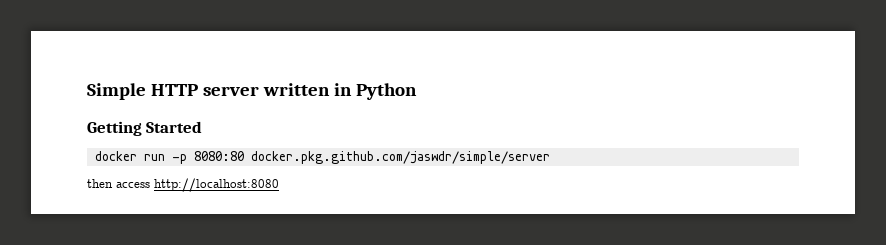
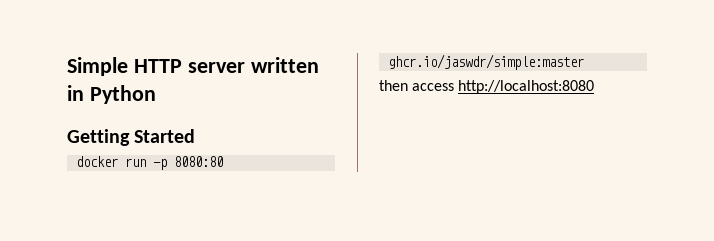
[250,151,550,164] docker.pkg.github.com/jaswdr/simple/server -> [388,54,585,70] ghcr.io/jaswdr/simple:master

